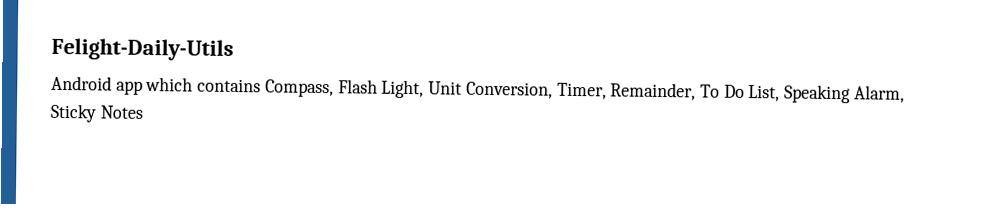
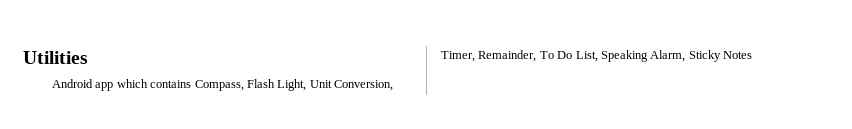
[51,37,234,61] Felight-Daily-Utils -> [23,51,88,64] Utilities

